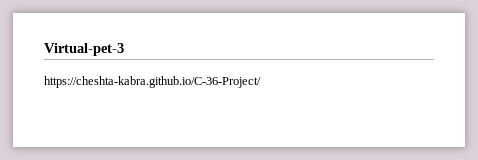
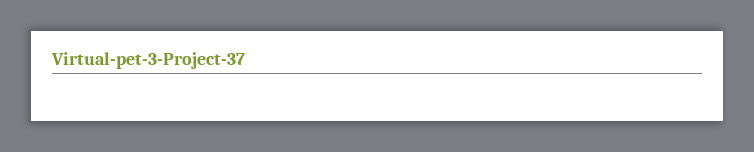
[44,43,124,56] [44,76,261,88] Virtual-pet-3 // https://cheshta-kabra.github.io/C-36-Project/ -> [51,52,245,69] Virtual-pet-3-Project-37

